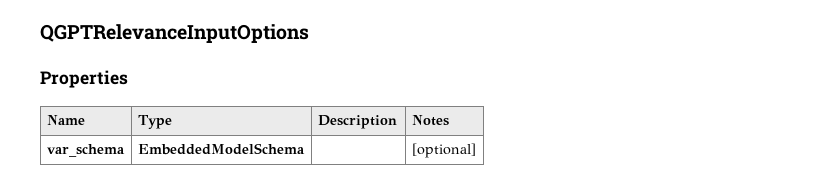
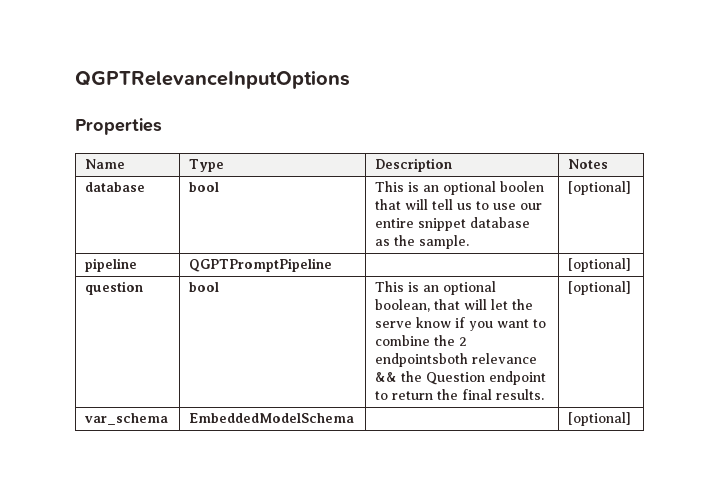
(449, 120) none -> [85,182,146,192] [189,182,220,192] [375,181,545,195] [375,199,543,210] [375,217,531,231] [375,235,470,249] [568,181,632,195] [85,258,138,272] [189,258,333,272] [568,258,632,272] [85,281,144,295] [189,282,220,292] [375,281,497,295] [375,299,534,312] [375,317,547,331] [375,335,468,346] [375,353,538,367] [375,371,547,385] [375,389,545,400] [568,281,632,295] // database | bool | This is an optional boolen that will tell us to use our entire snippet database as the sample. | [optional] // pipeline | QGPTPromptPipeline | | [optional] // question | bool | This is an optional boolean, that will let the serve know if you want to combine the 2 endpointsboth relevance && the Question endpoint to return the final results. | [optional]

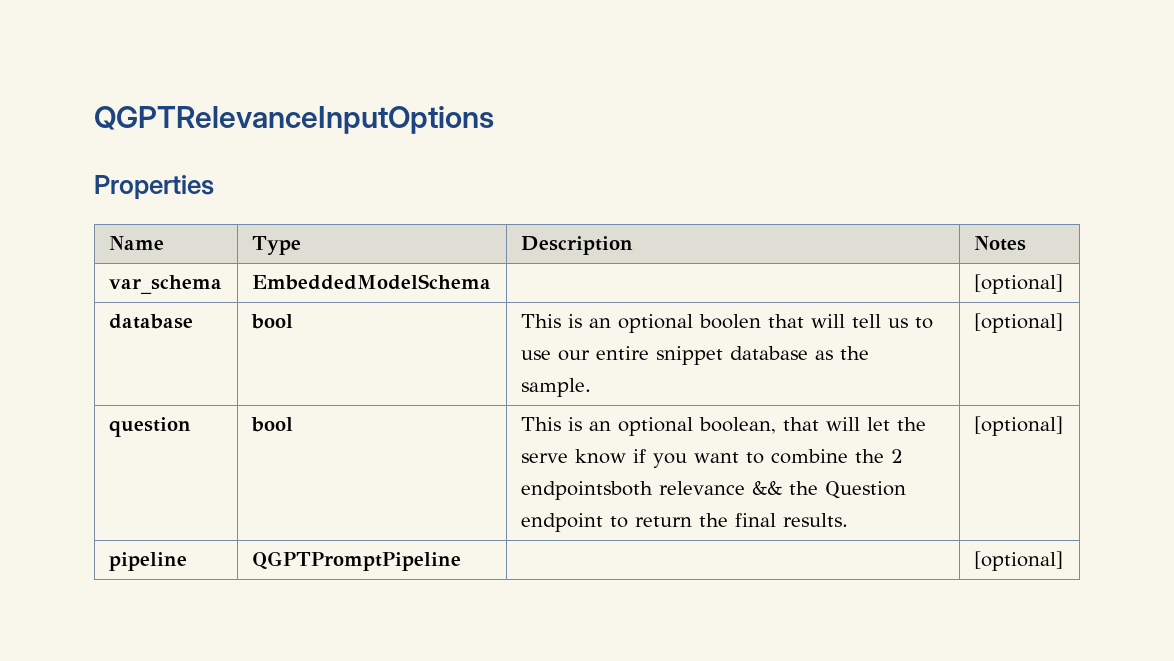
(609, 164) none -> [108,275,222,294] [251,274,491,290] [973,274,1063,294] // var_schema | EmbeddedModelSchema | | [optional]
[85,258,138,272] [189,258,333,272] [568,258,632,272] // pipeline | QGPTPromptPipeline | | [optional] -> (1063, 323) none
[84,413,169,425] [189,413,355,423] var_schema | EmbeddedModelSchema -> [108,552,187,571] [251,551,461,571] pipeline | QGPTPromptPipeline

